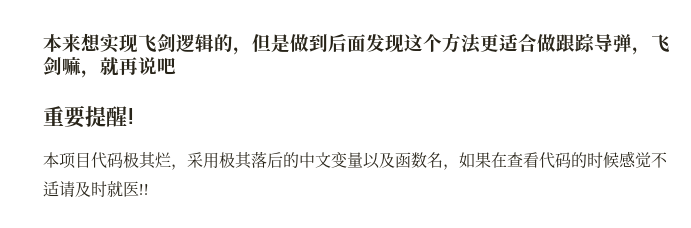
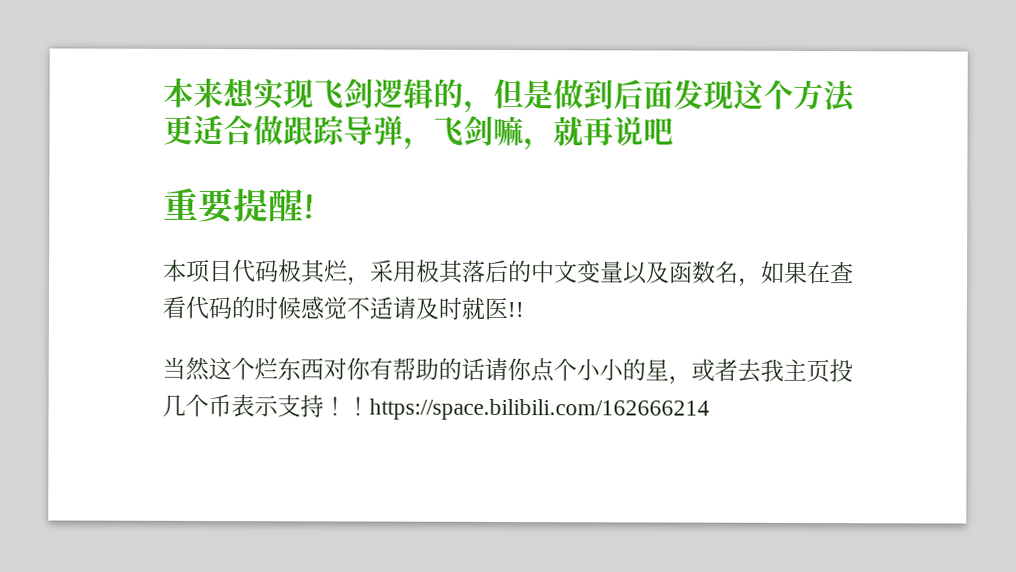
(149, 189) none -> [162,356,853,385] [162,393,710,421] // 当然这个烂东西对你有帮助的话请你点个小小的星，或者去我主页投几个币表示支持！！https://space.bilibili.com/162666214

